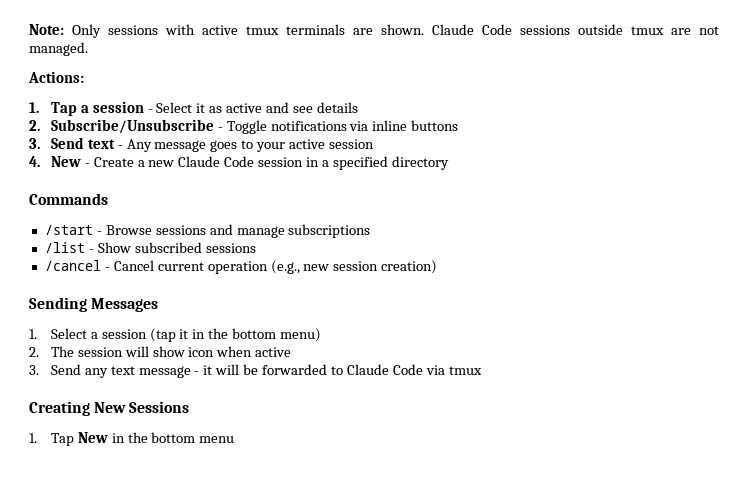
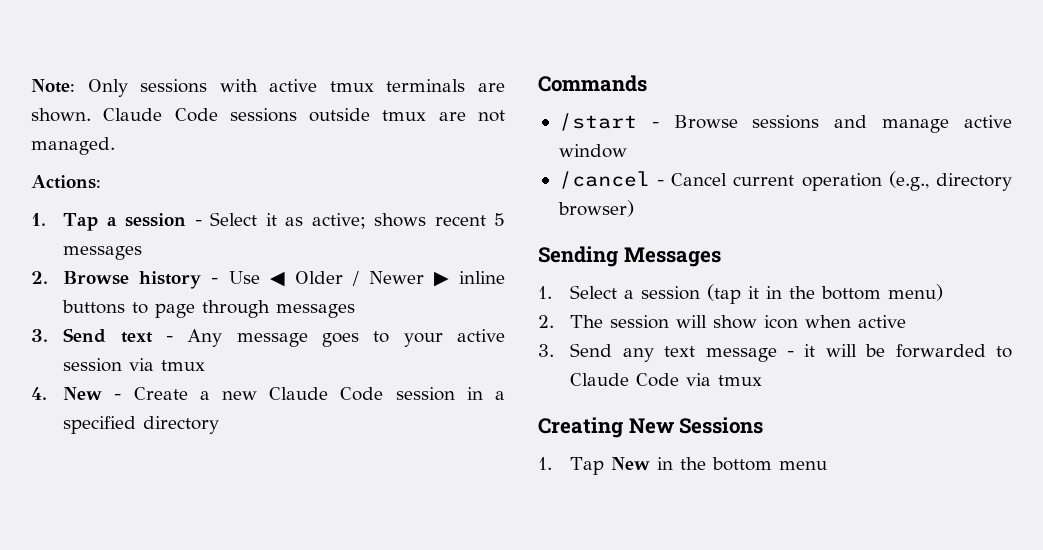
[226,102,358,113] [29,119,459,134] active and see details // 2. Subscribe/Unsubscribe - Toggle notifications via inline buttons -> [311,213,505,229] [63,246,143,260] [31,271,505,289] [62,300,356,318] active; shows recent 5 messages // 2. Browse history - Use ◀ Older / Newer ▶ inline buttons to page through messages
(375, 144) none -> [129,358,206,371] via tmux
[288,224,371,238] [44,242,256,253] subscriptions // /list - Show subscribed sessions -> [964,115,1013,128] [558,144,627,158] active window
[303,260,438,274] new session creation) -> [936,173,1012,191] [557,200,634,217] directory browser)

